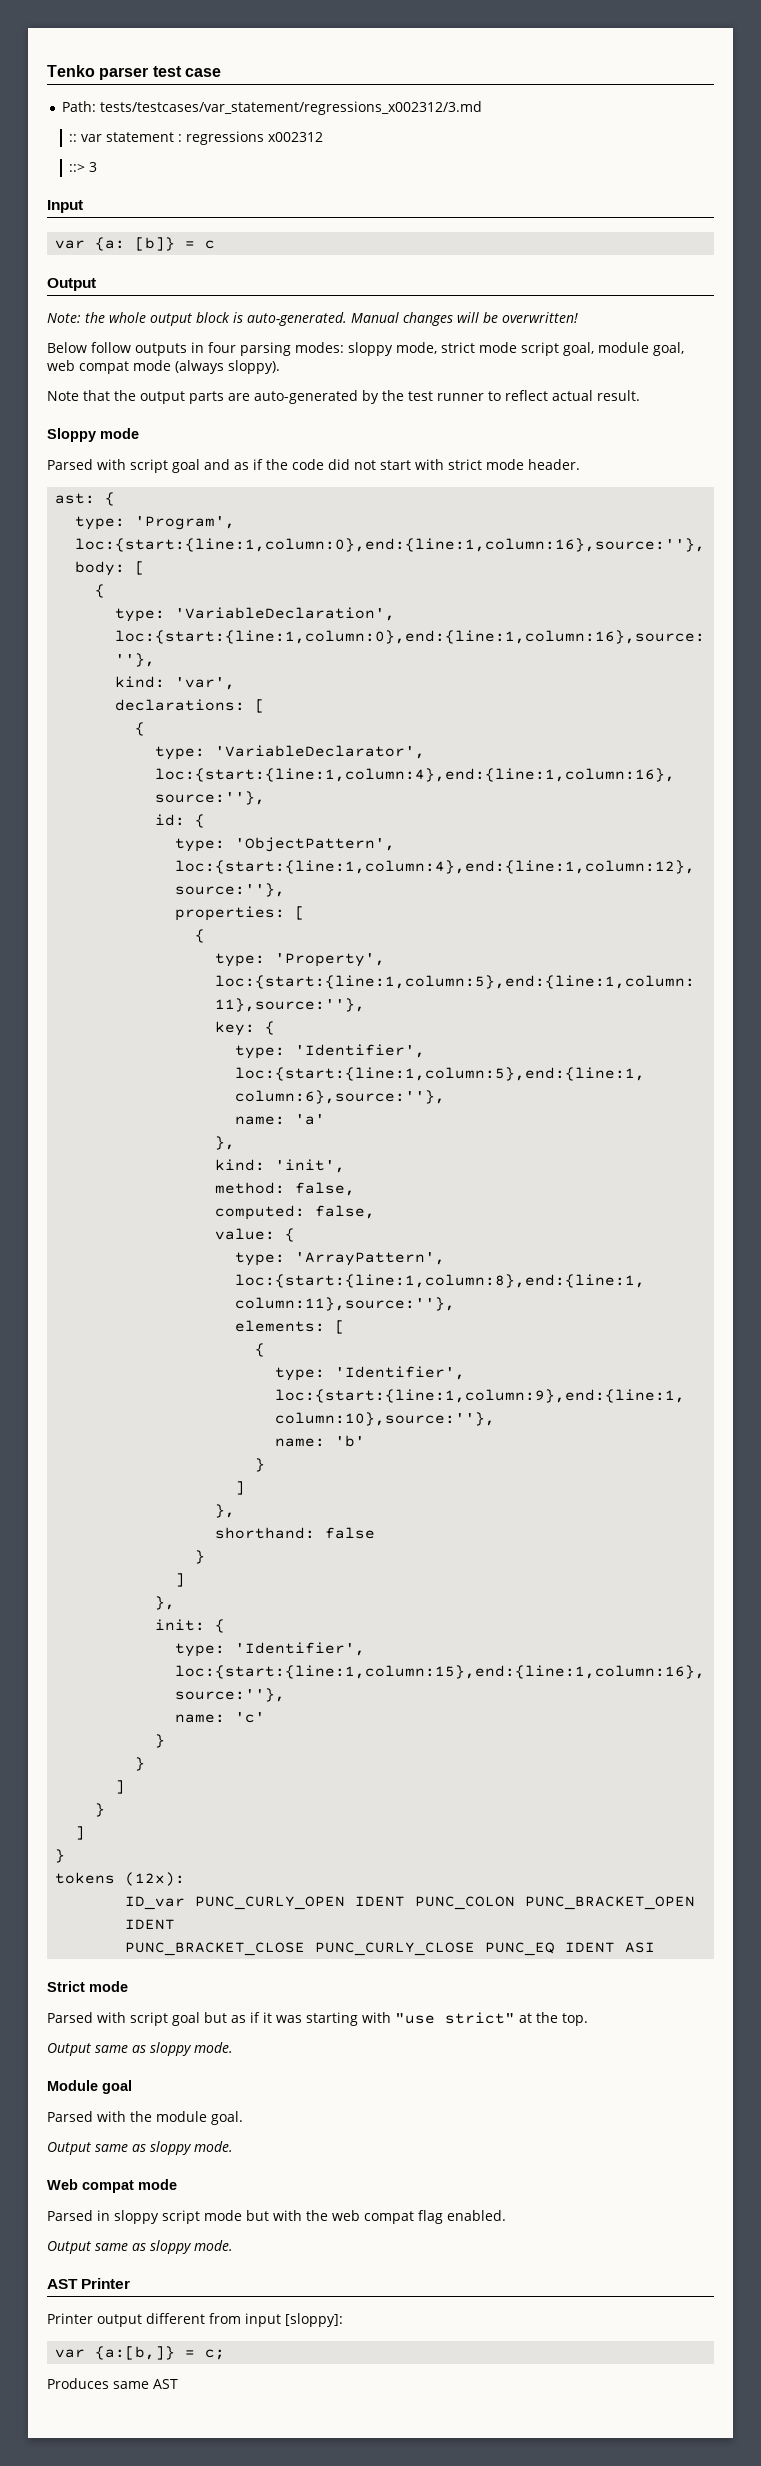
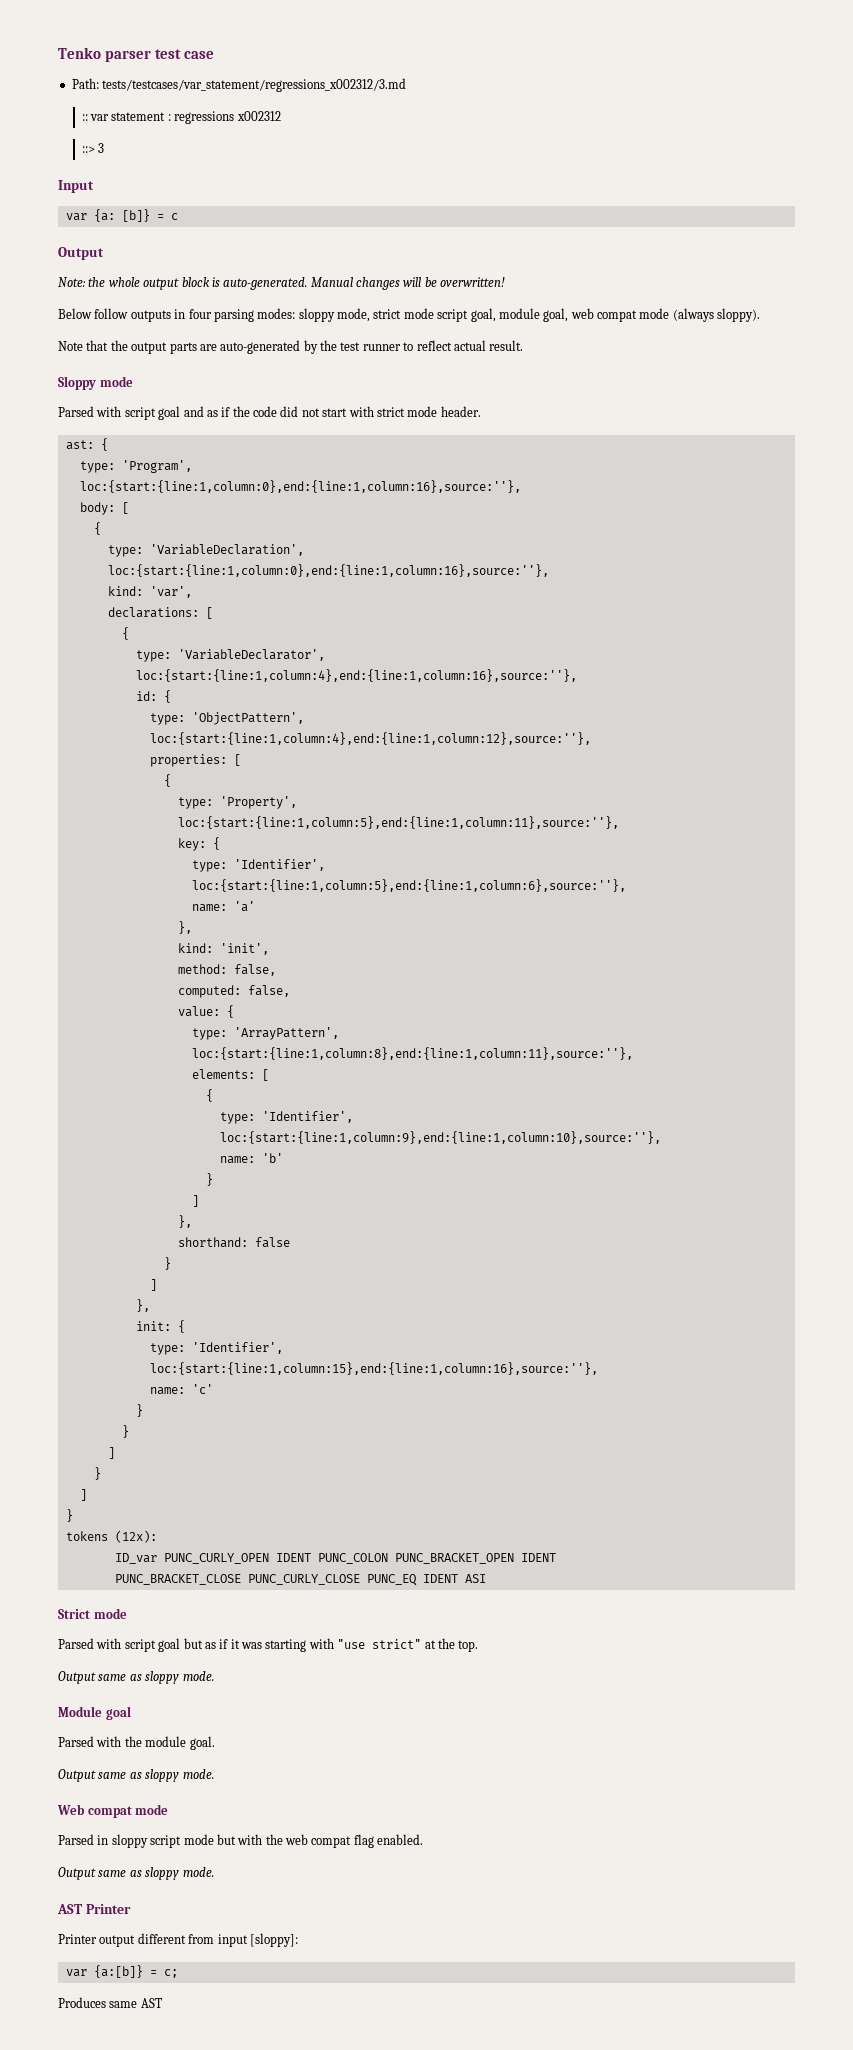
[95,2346,176,2360] {a:[b,]} -> [93,1965,143,1978] {a:[b]}

